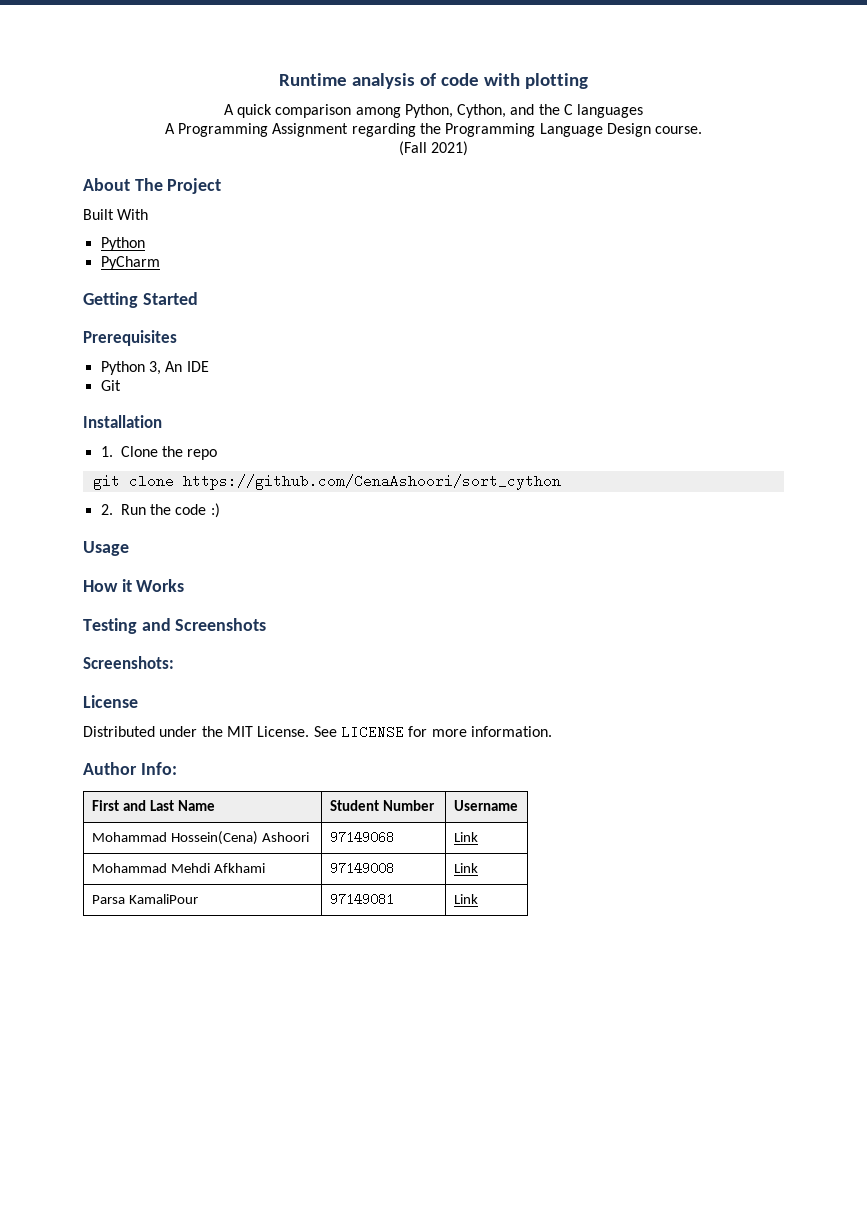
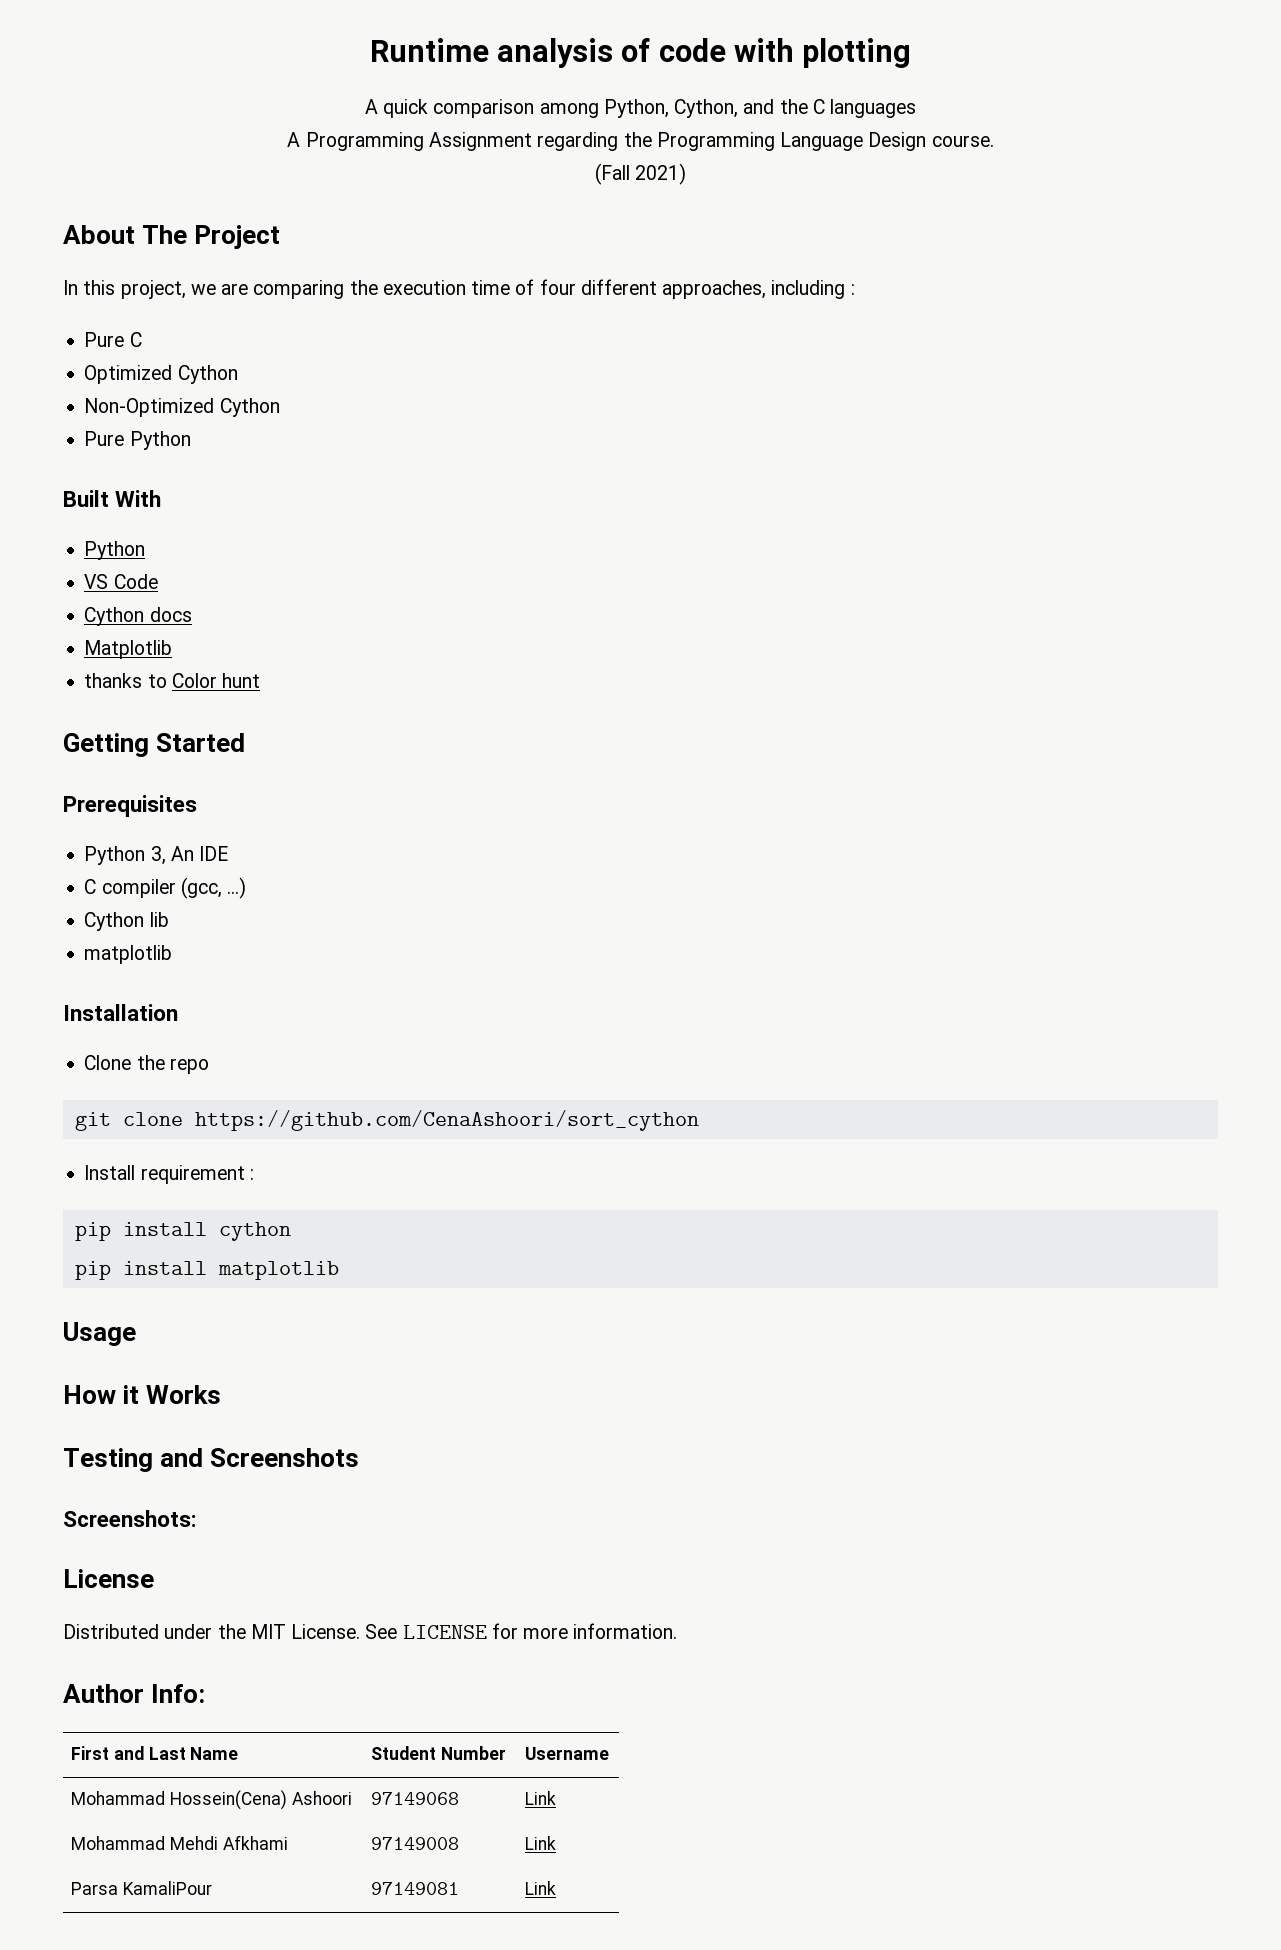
[83,209,149,220] [100,237,145,251] [100,256,160,270] Built With // Python // PyCharm -> [63,279,855,299] [84,332,142,347] [84,365,238,384] [84,398,280,417] [84,431,191,450] [63,490,162,507] [84,541,146,560] [84,574,158,589] [84,607,192,626] [84,640,173,659] [84,673,261,688] In this project, we are comparing the execution time of four different approaches, including : // Pure C // Optimized Cython // Non-Optimized Cython // Pure Python // Built With // Python // VS Code // Cython docs // Matplotlib // thanks to Color hunt
[100,380,121,391] Git -> [84,877,247,899] [84,912,169,931] [84,945,173,964] C compiler (gcc, ...) // Cython lib // matplotlib
[100,446,113,457] 1. -> (178, 1012) none
[100,503,220,518] 2. Run the code :) -> [84,1165,254,1184] [74,1222,291,1241] [74,1261,339,1280] Install requirement : // pip install cython // pip install matplotlib

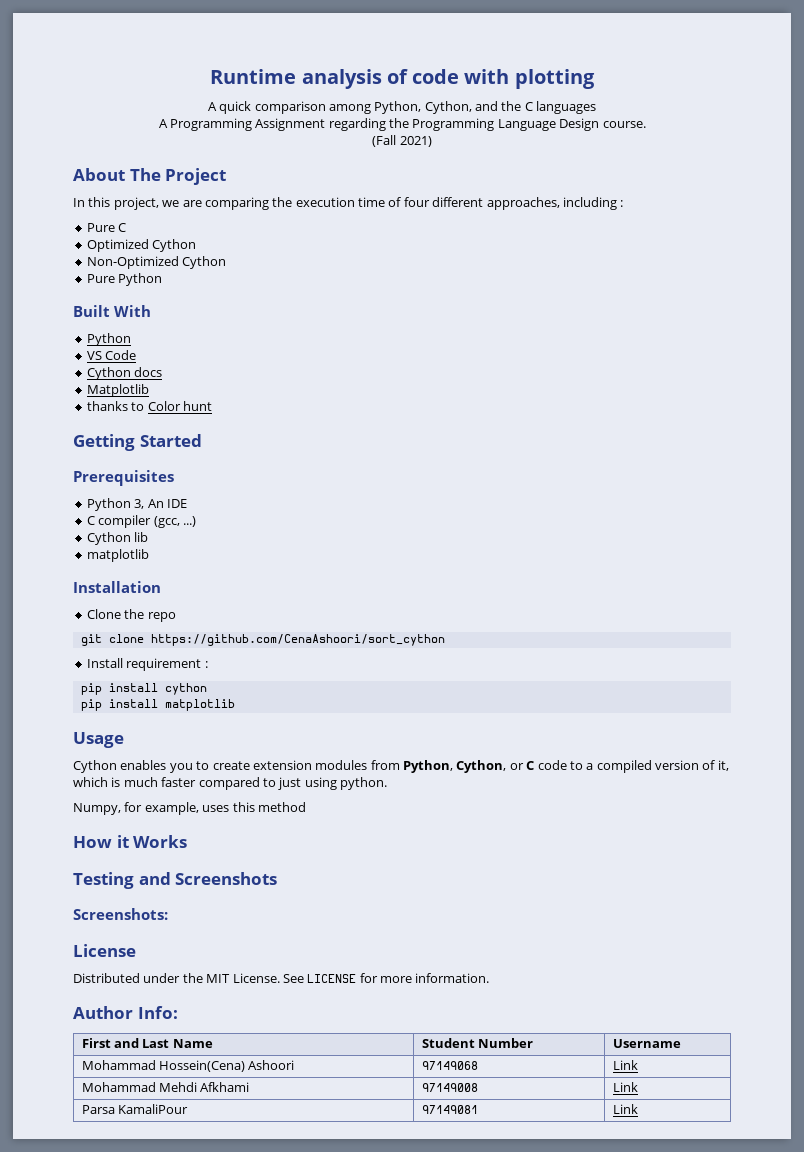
(136, 1334) none -> [73,760,729,773] [73,777,387,790] [73,802,306,815] // Cython enables you to create extension modules from Python, Cython, or C code to a compiled version of it, which is much faster compared to just using python. // Numpy, for example, uses this method

